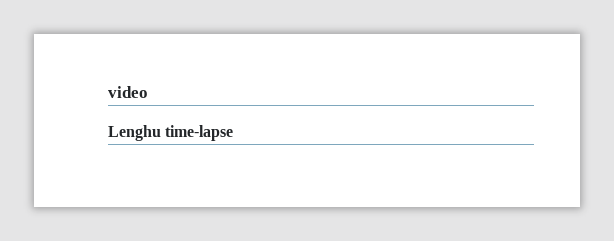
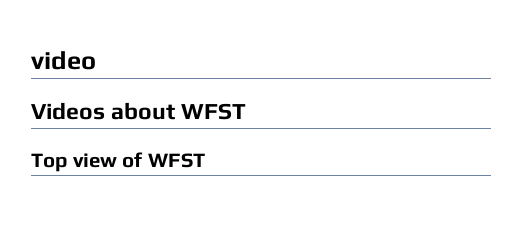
[108,125,234,141] Lenghu time-lapse -> [31,102,247,120] [31,152,205,172] Videos about WFST // Top view of WFST

